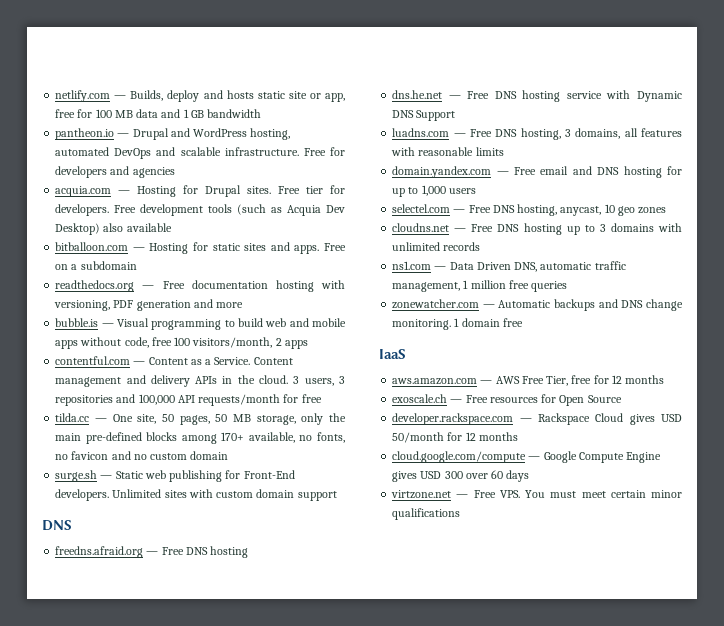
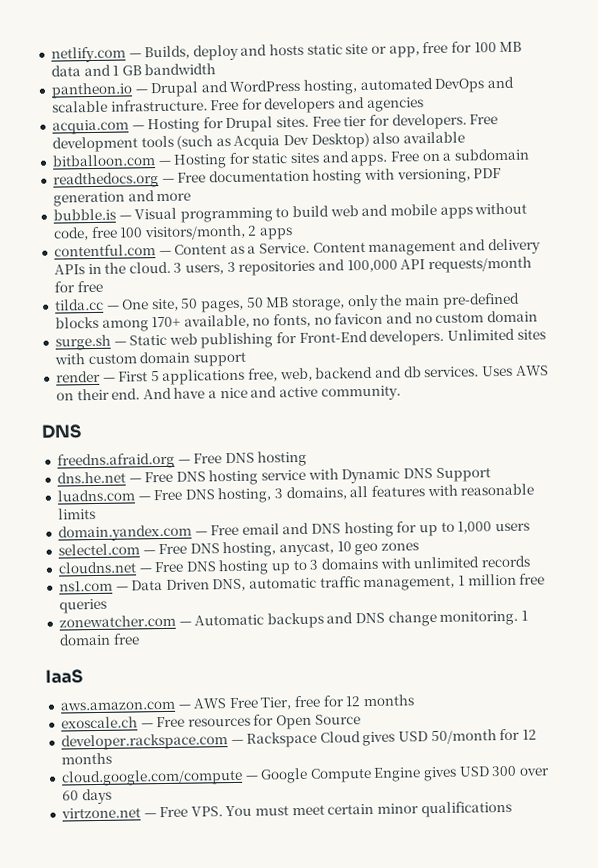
(337, 496) none -> [55,365,549,385] [55,385,401,401] // render — First 5 applications free, web, backend and db services. Uses AWS on their end. And have a nice and active community.

